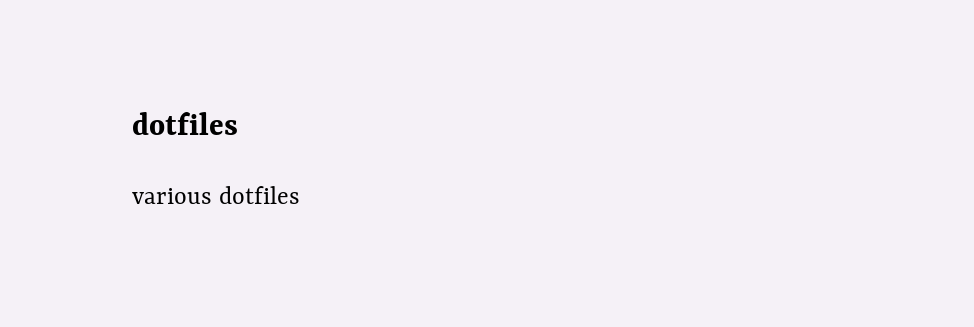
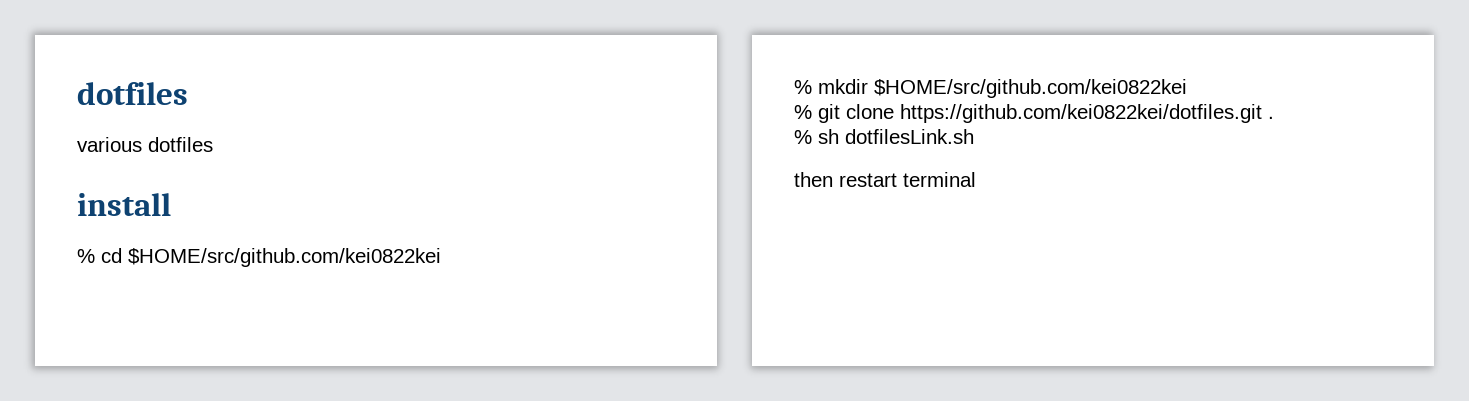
(301, 195) none -> [77,193,171,216] [77,248,441,267] [794,79,1187,98] [794,104,1274,123] [794,129,974,144] [794,172,976,187] // install // % cd $HOME/src/github.com/kei0822kei // % mkdir $HOME/src/github.com/kei0822kei // % git clone https://github.com/kei0822kei/dotfiles.git . // % sh dotfilesLink.sh // then restart terminal

